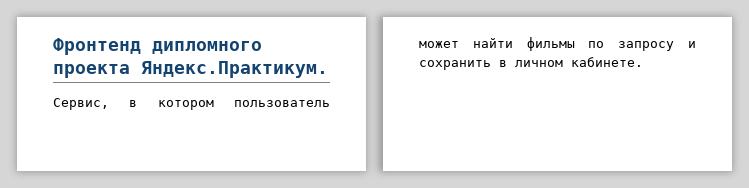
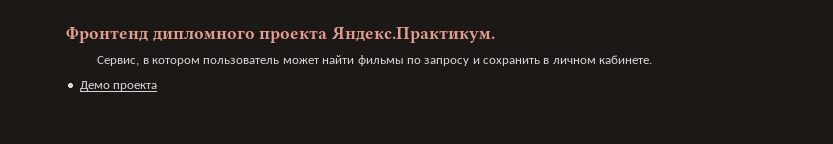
(643, 62) none -> [79,81,158,91] // Демо проекта

